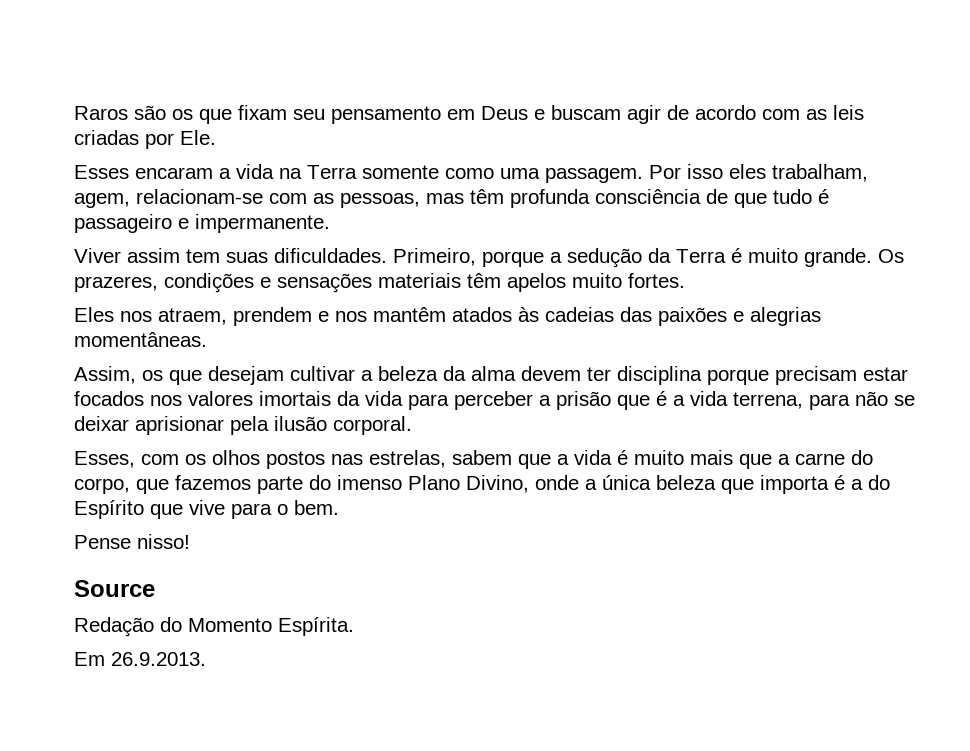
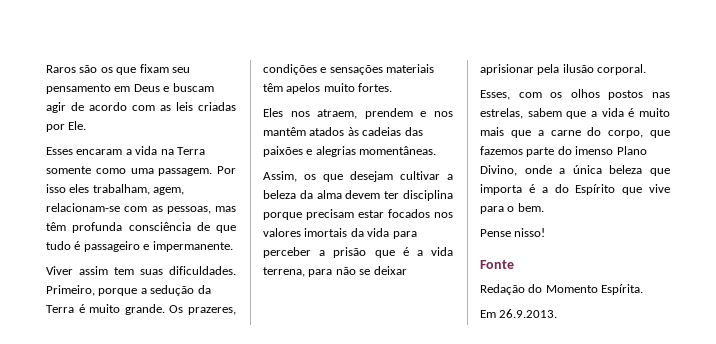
[74,580,155,597] Source -> [480,260,514,269] Fonte

